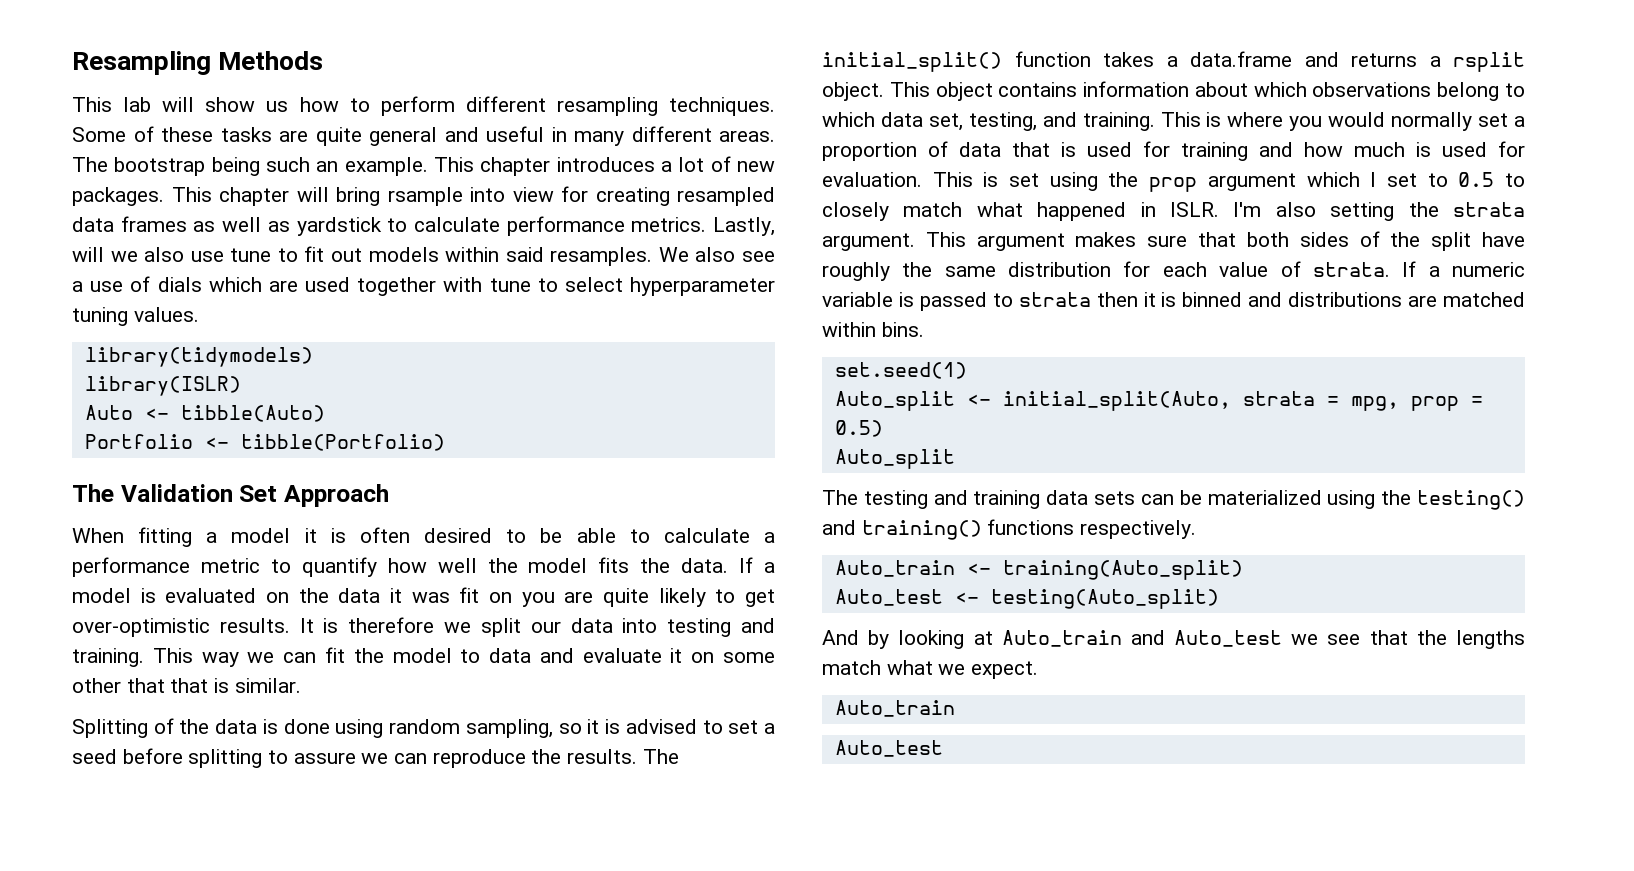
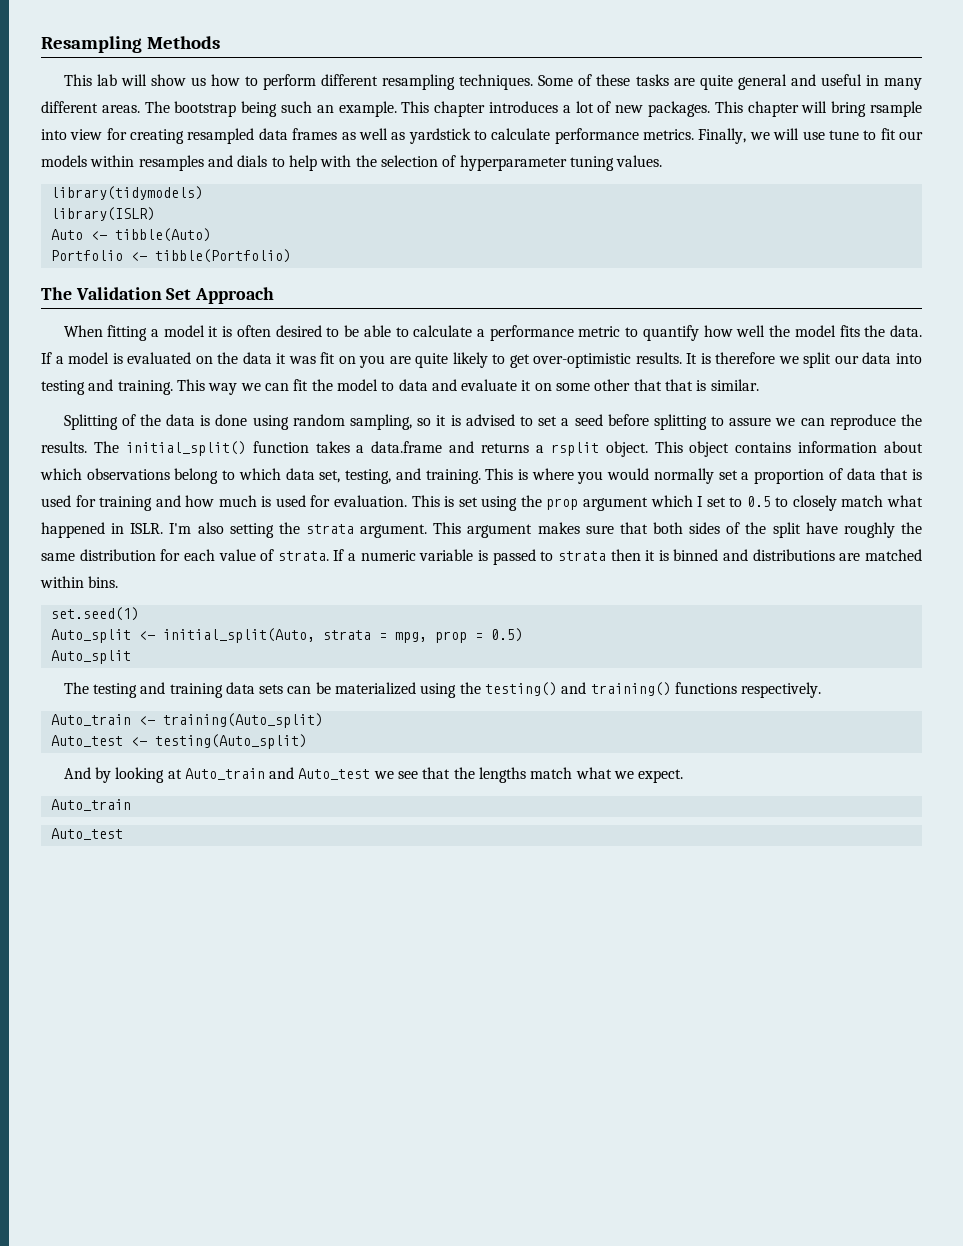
[713,217,775,236] [72,247,185,262] Lastly, will we also -> [698,128,800,144] Finally, we will
[331,248,363,262] out -> [899,131,924,140] our
[505,247,775,266] [72,276,623,296] said resamples. We also see a use of dials which are used together with tune to select -> [138,155,457,171] resamples and dials to help with the selection of

